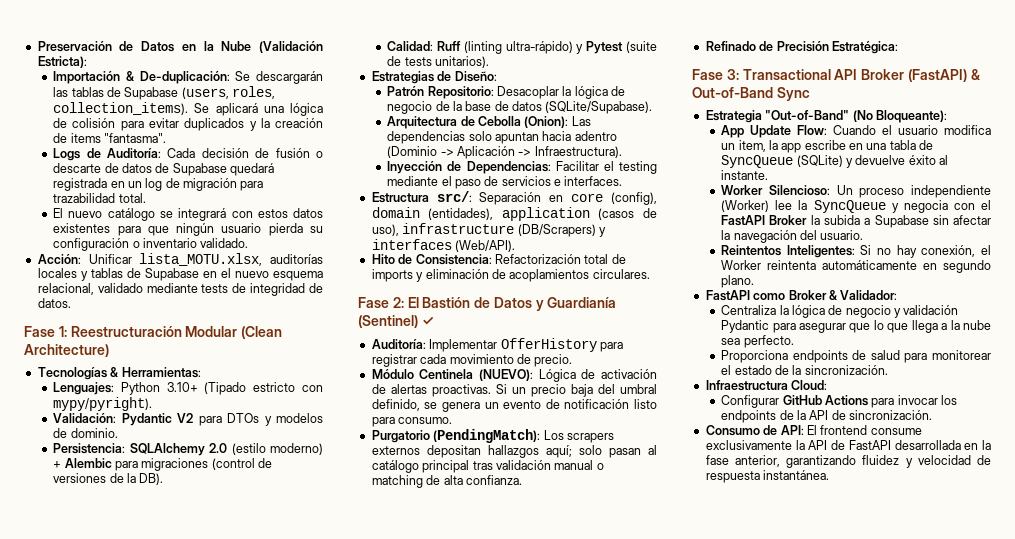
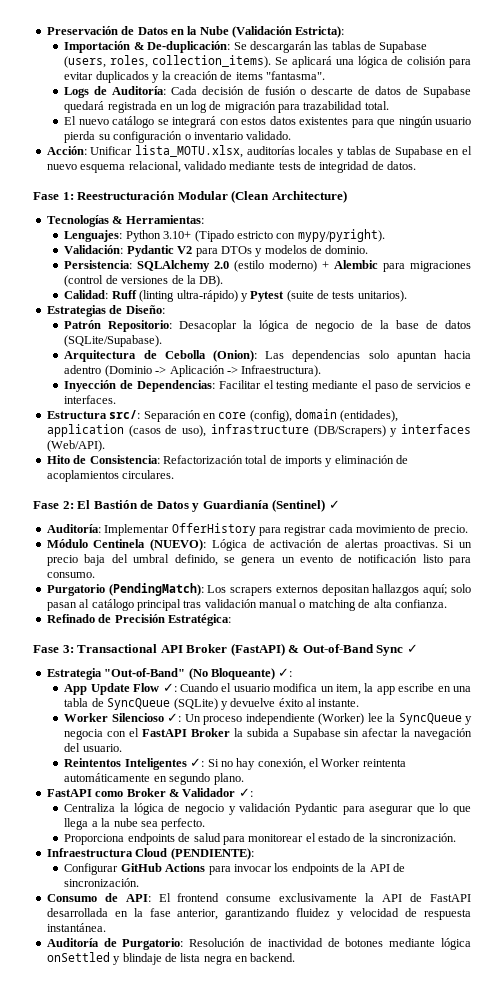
(810, 94) none -> [406,644,418,653] ✓
[875,110,947,123] Bloqueante): -> [210,668,293,680] Bloqueante) ✓:
[797,125,828,135] Flow: -> [133,683,177,692] Flow ✓:
[768,185,830,196] Silencioso: -> [111,713,182,722] Silencioso ✓:
[786,245,855,258] Inteligentes: -> [124,758,205,770] Inteligentes ✓:
[840,290,898,300] Validador: -> [182,788,253,797] Validador ✓:
[791,380,828,390] Cloud: -> [135,848,254,860] Cloud (PENDIENTE):
(830, 475) none -> [46,938,471,950] [46,952,296,965] // Auditoría de Purgatorio: Resolución de inactividad de botones mediante lógica onSettled y blindaje de lista negra en backend.

